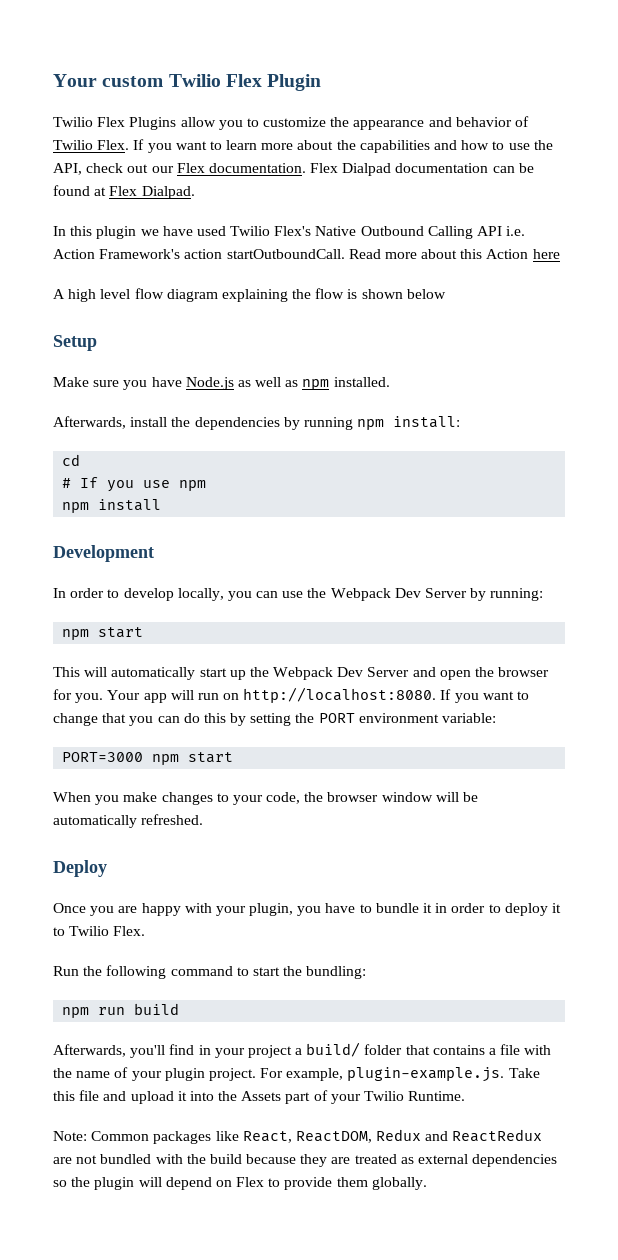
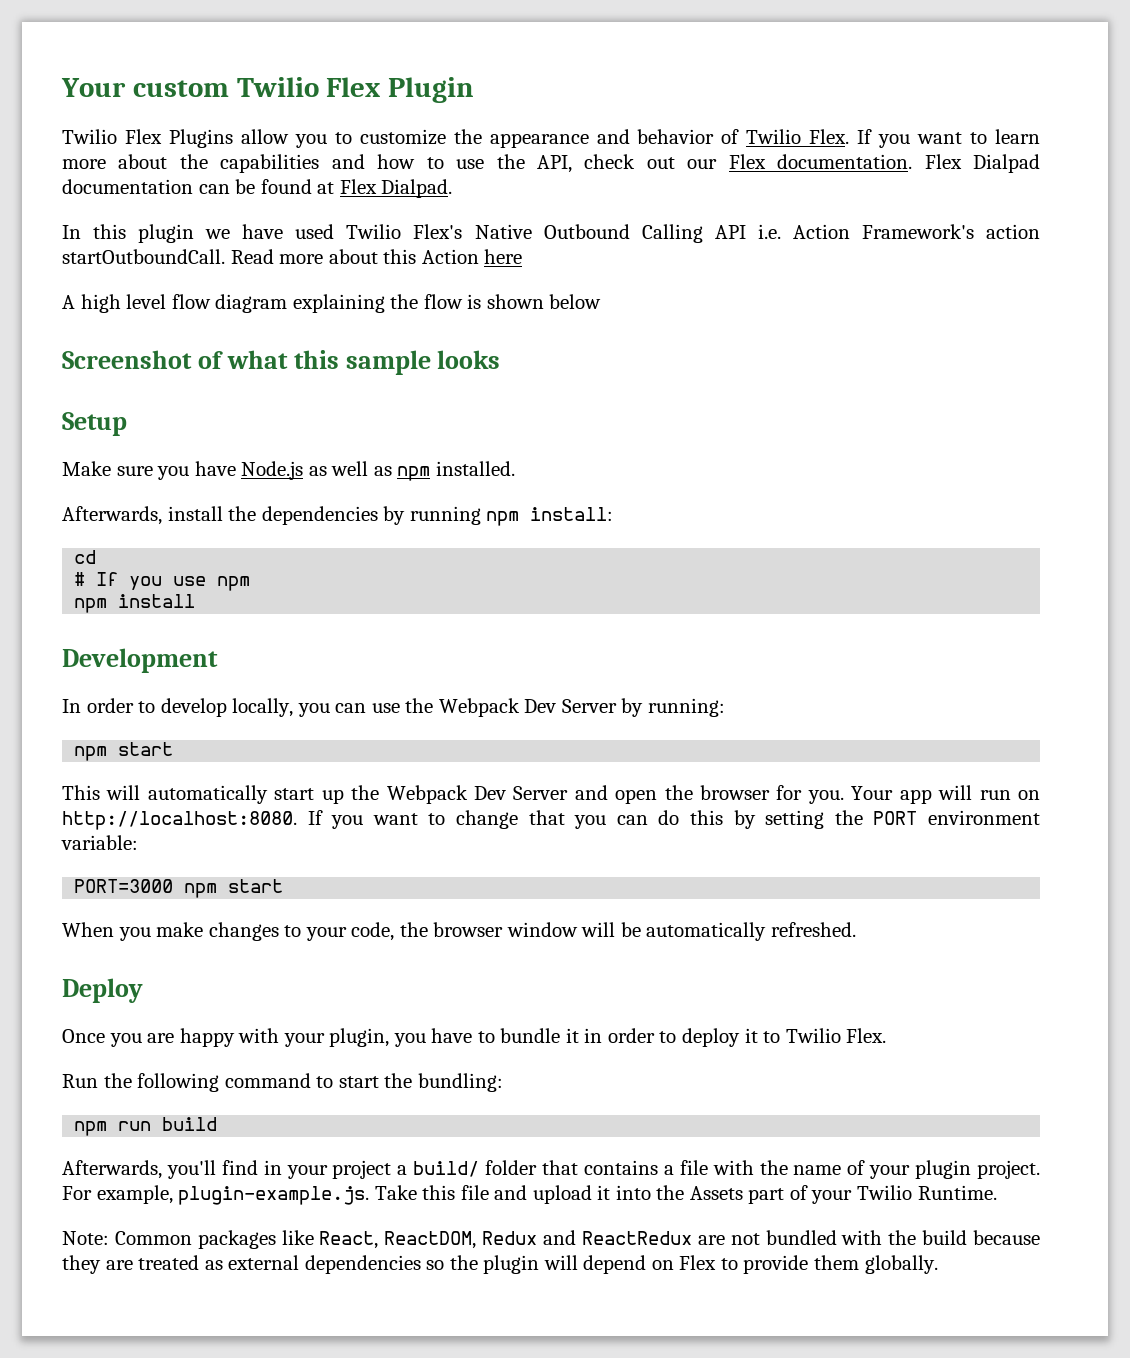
(446, 294) none -> [62,350,501,375] // Screenshot of what this sample looks

